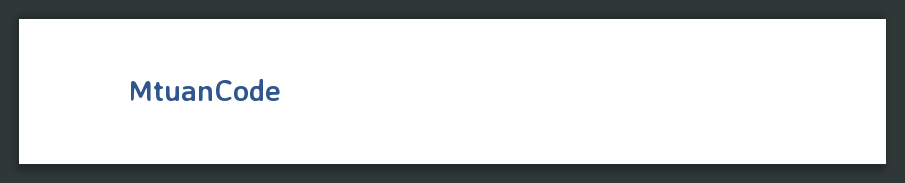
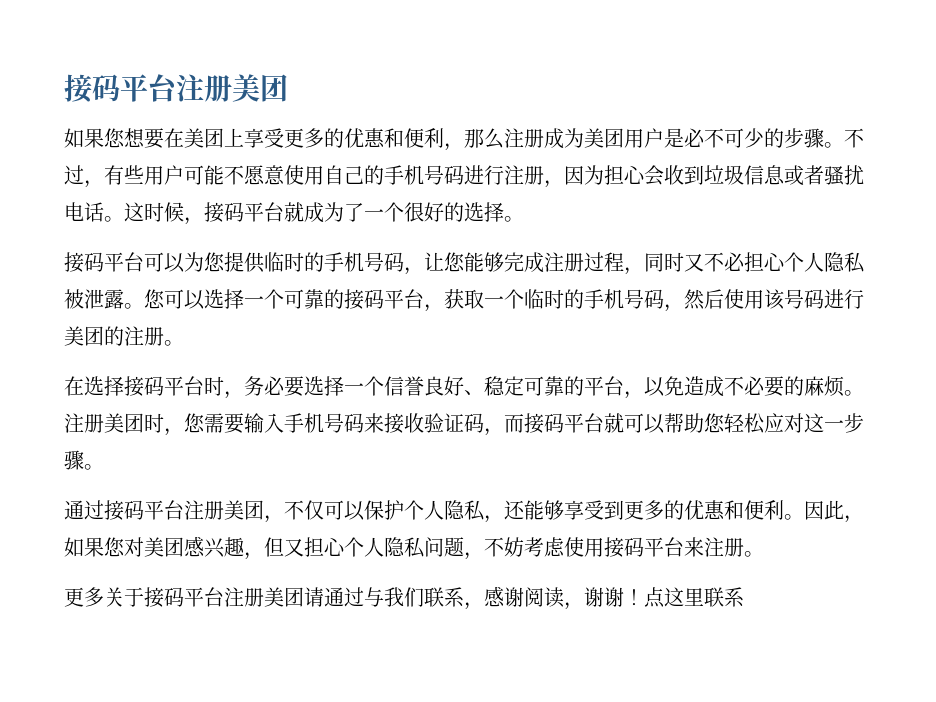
[128,79,281,101] MtuanCode -> [64,74,288,103] [64,128,864,151] [64,165,864,188] [64,202,524,225] [64,252,865,275] [64,289,864,312] [64,326,184,346] [64,376,864,399] [64,413,864,436] [64,450,104,470] [64,500,864,523] [64,536,764,560] [64,586,744,610] 接码平台注册美团 // 如果您想要在美团上享受更多的优惠和便利，那么注册成为美团用户是必不可少的步骤。不过，有些用户可能不愿意使用自己的手机号码进行注册，因为担心会收到垃圾信息或者骚扰电话。这时候，接码平台就成为了一个很好的选择。 // 接码平台可以为您提供临时的手机号码，让您能够完成注册过程，同时又不必担心个人隐私被泄露。您可以选择一个可靠的接码平台，获取一个临时的手机号码，然后使用该号码进行美团的注册。 // 在选择接码平台时，务必要选择一个信誉良好、稳定可靠的平台，以免造成不必要的麻烦。注册美团时，您需要输入手机号码来接收验证码，而接码平台就可以帮助您轻松应对这一步骤。 // 通过接码平台注册美团，不仅可以保护个人隐私，还能够享受到更多的优惠和便利。因此，如果您对美团感兴趣，但又担心个人隐私问题，不妨考虑使用接码平台来注册。 // 更多关于接码平台注册美团请通过与我们联系，感谢阅读，谢谢！点这里联系

